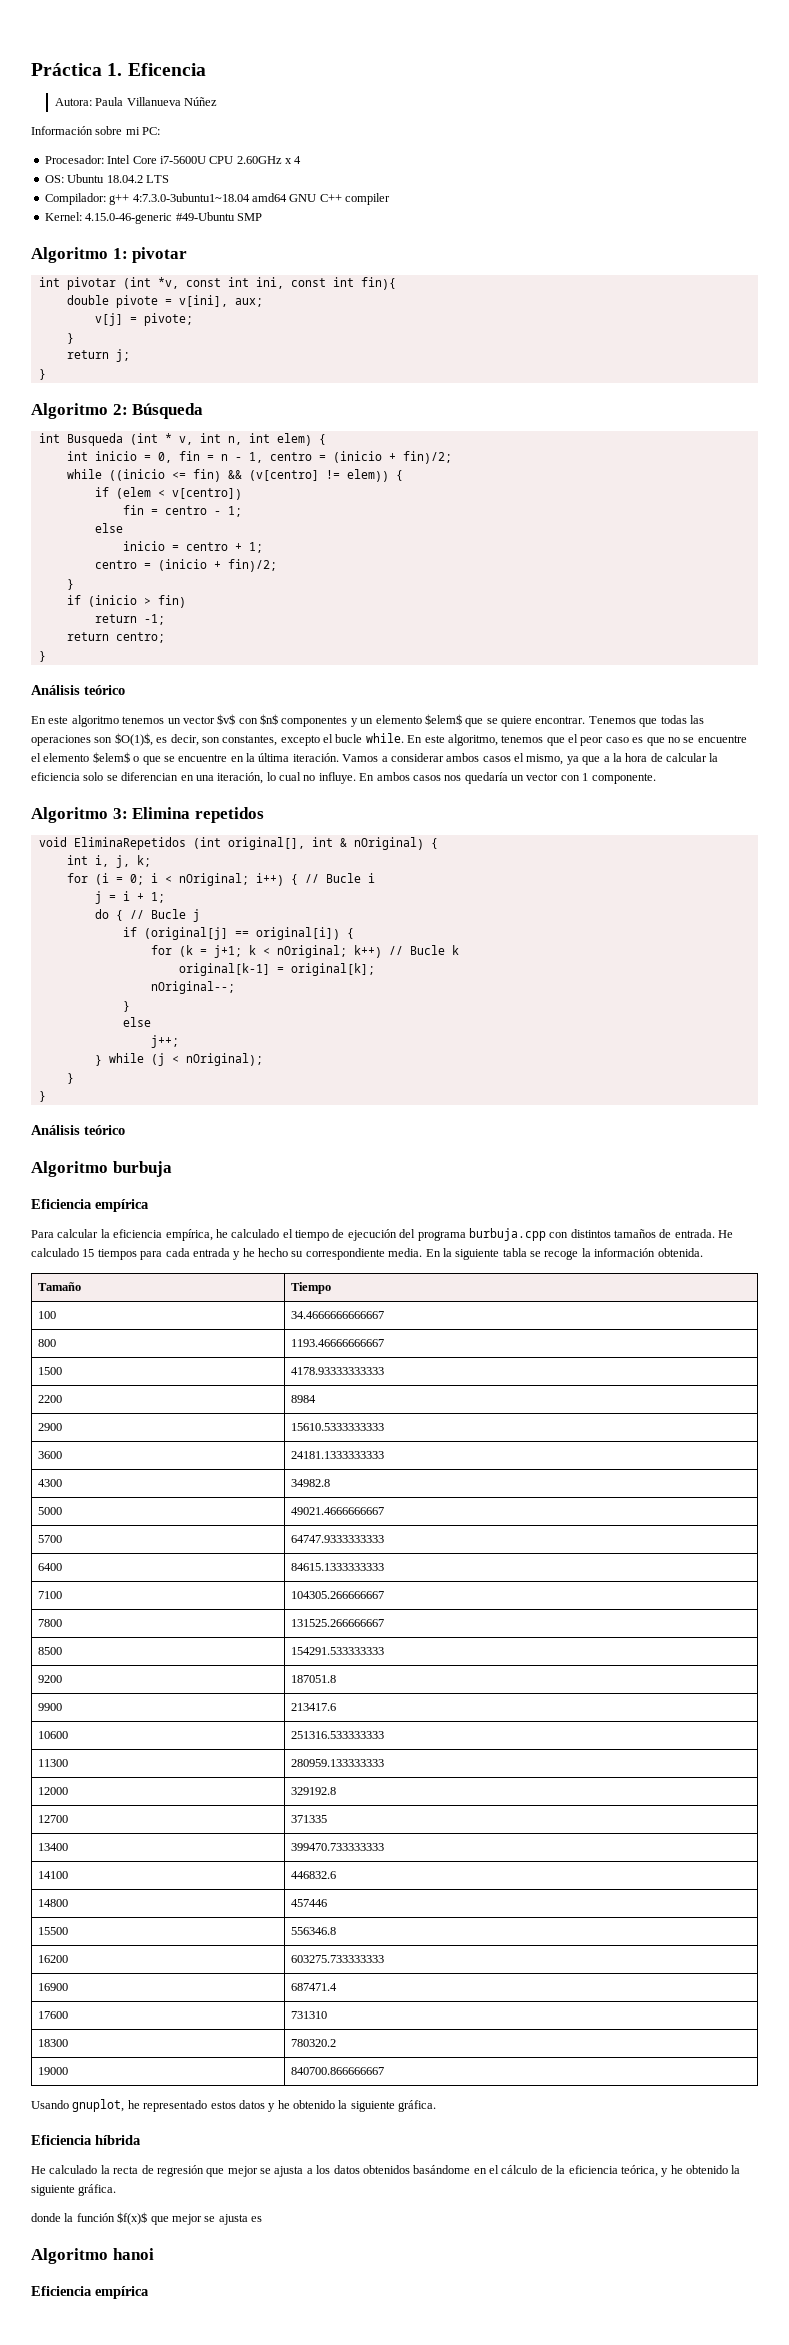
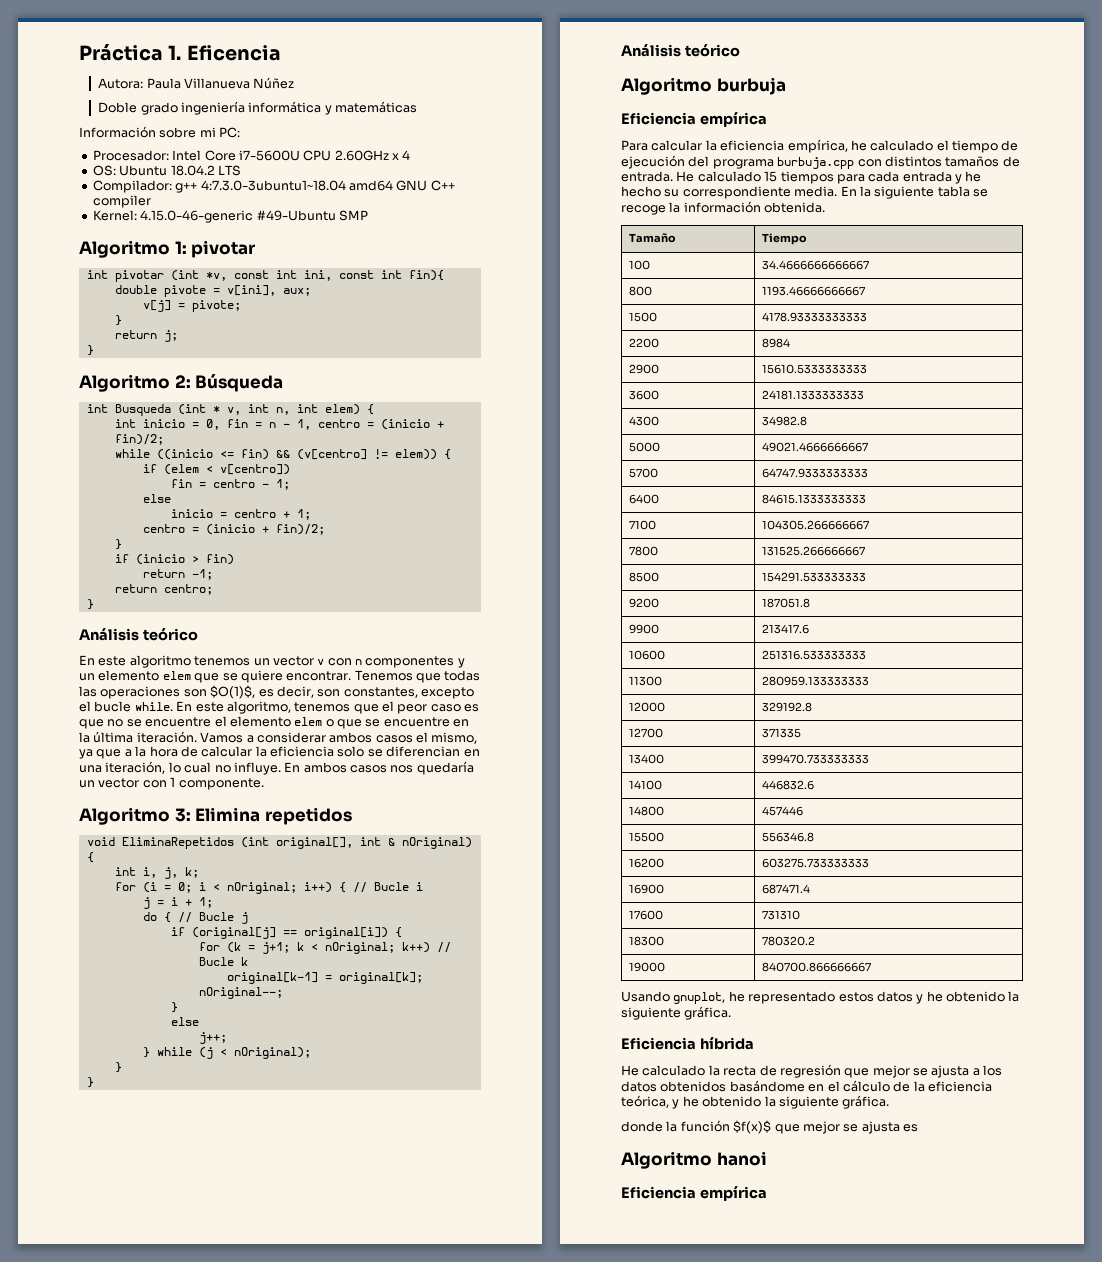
(218, 101) none -> [98,101,418,115] // Doble grado ingeniería informática y matemáticas
[217,714,278,725] $v$ con $n$ -> [317,658,362,666] v con n
[424,714,462,725] $elem$ -> [162,671,191,680] elem
[92,752,130,763] $elem$ -> [294,717,323,726] elem

